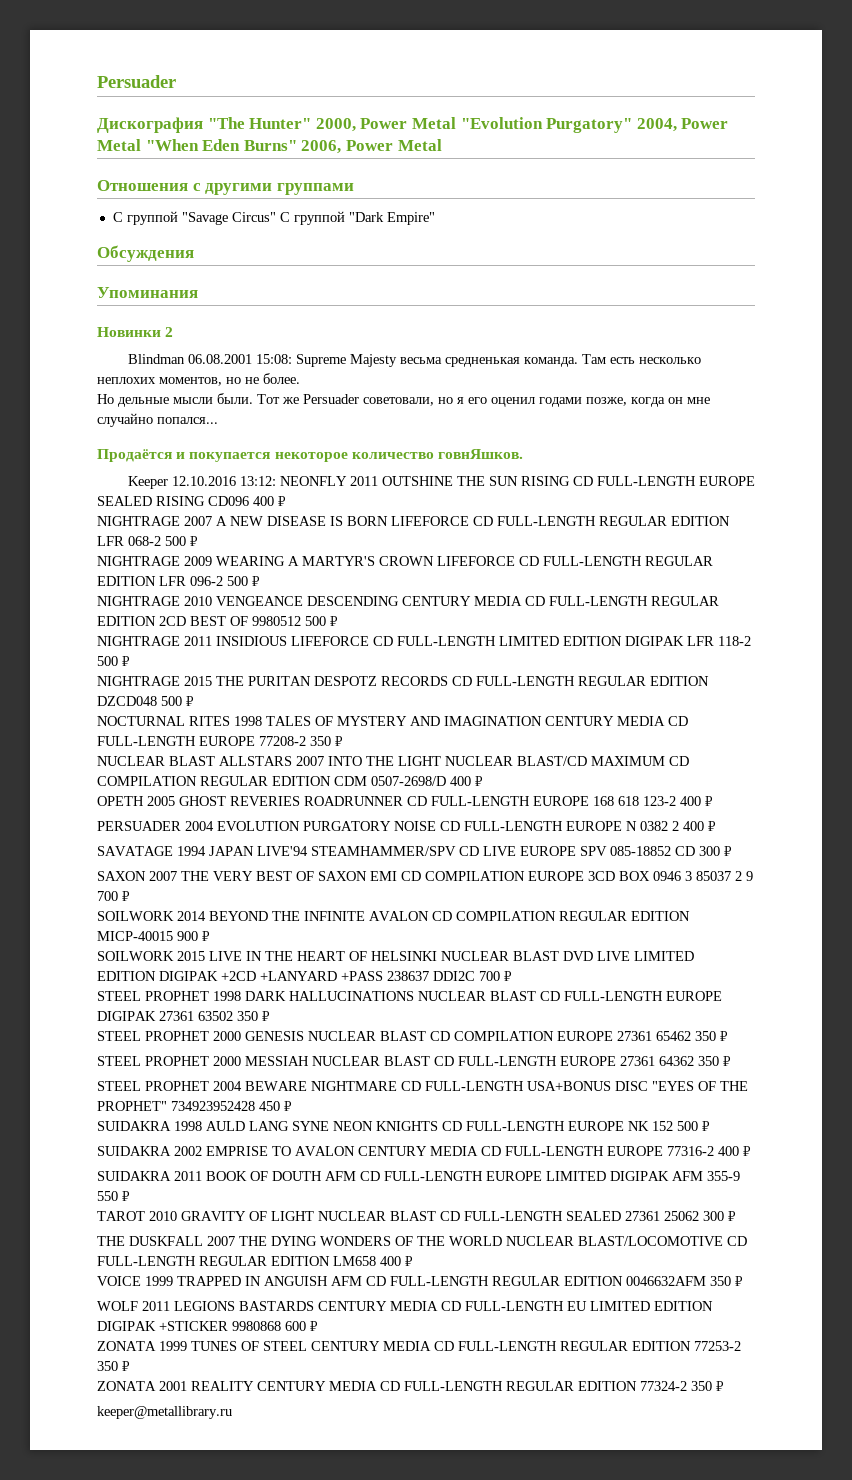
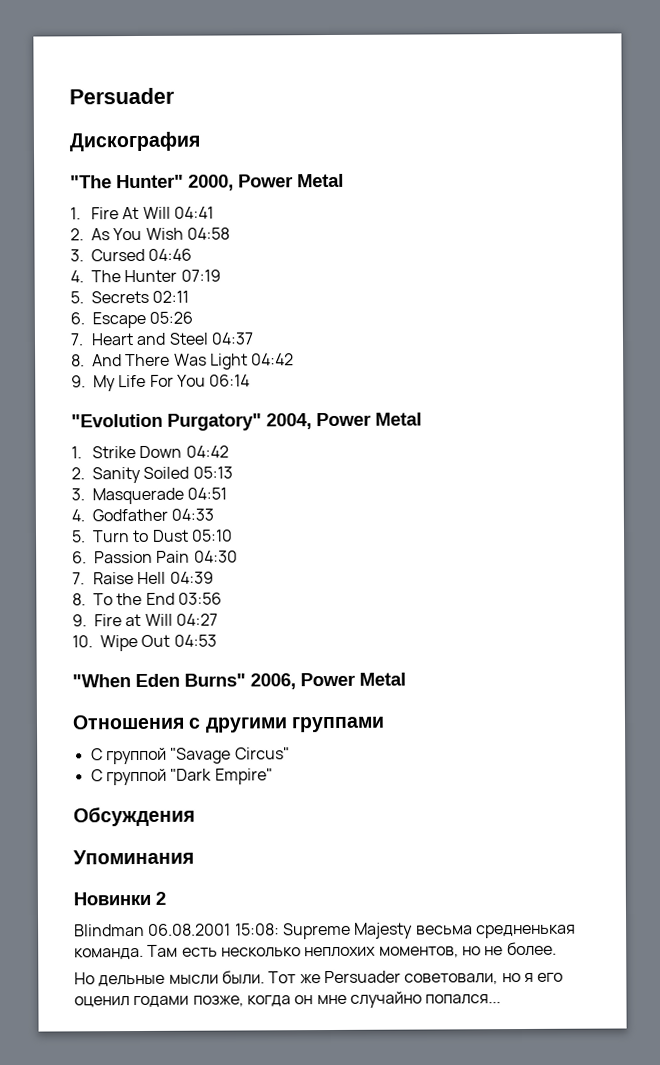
(203, 125) none -> (200, 141) //
(456, 123) none -> [70,206,215,220] [70,227,231,241] [70,248,193,262] [70,269,221,283] [70,290,190,304] [70,311,194,329] [70,332,255,346] [71,353,295,370] [71,374,251,392] // 1. Fire At Will 04:41 // 2. As You Wish 04:58 // 3. Cursed 04:46 // 4. The Hunter 07:19 // 5. Secrets 02:11 // 6. Escape 05:26 // 7. Heart and Steel 04:37 // 8. And There Was Light 04:42 // 9. My Life For You 06:14 //
(141, 145) none -> [71,445,229,459] [71,466,233,484] [71,487,228,505] [71,508,215,522] [71,529,234,543] [72,550,238,564] [72,571,214,585] [72,592,223,606] [72,613,218,627] [72,634,217,652] // 1. Strike Down 04:42 // 2. Sanity Soiled 05:13 // 3. Masquerade 04:51 // 4. Godfather 04:33 // 5. Turn to Dust 05:10 // 6. Passion Pain 04:30 // 7. Raise Hell 04:39 // 8. To the End 03:56 // 9. Fire at Will 04:27 // 10. Wipe Out 04:53 //
(276, 217) none -> (290, 753) //
[97,449,523,462] [127,476,755,489] [97,496,286,506] [97,516,730,526] [97,536,198,546] [97,556,713,566] [97,576,260,586] [97,596,719,606] [97,616,338,626] [97,636,751,646] [97,656,130,666] [97,676,709,686] [97,696,194,706] [97,716,688,726] [97,736,343,746] [97,756,689,766] [97,776,483,786] [97,796,713,806] [97,821,716,831] [97,846,732,856] [97,871,753,881] [97,891,130,901] [97,911,690,921] [97,931,210,941] [97,951,694,961] [97,971,512,981] [97,991,722,1001] [97,1011,270,1021] [97,1031,728,1041] [97,1056,731,1066] [97,1081,748,1091] [97,1101,292,1111] [97,1121,710,1131] [97,1146,751,1156] [97,1171,740,1181] [97,1191,130,1201] [97,1211,736,1221] [97,1236,747,1246] [97,1256,413,1266] [97,1276,743,1286] [97,1301,713,1311] [97,1321,318,1331] [97,1341,741,1351] [97,1361,130,1371] [97,1381,724,1391] [97,1406,232,1419] // Продаётся и покупается некоторое количество говнЯшков. // Keeper 12.10.2016 13:12: NEONFLY 2011 OUTSHINE THE SUN RISING CD FULL-LENGTH EUROPE SEALED RISING CD096 400 ₽ // NIGHTRAGE 2007 A NEW DISEASE IS BORN LIFEFORCE CD FULL-LENGTH REGULAR EDITION LFR 068-2 500 ₽ // NIGHTRAGE 2009 WEARING A MARTYR'S CROWN LIFEFORCE CD FULL-LENGTH REGULAR EDITION LFR 096-2 500 ₽ // NIGHTRAGE 2010 VENGEANCE DESCENDING CENTURY MEDIA CD FULL-LENGTH REGULAR EDITION 2CD BEST OF 9980512 500 ₽ // NIGHTRAGE 2011 INSIDIOUS LIFEFORCE CD FULL-LENGTH LIMITED EDITION DIGIPAK LFR 118-2 500 ₽ // NIGHTRAGE 2015 THE PURITAN DESPOTZ RECORDS CD FULL-LENGTH REGULAR EDITION DZCD048 500 ₽ // NOCTURNAL RITES 1998 TALES OF MYSTERY AND IMAGINATION CENTURY MEDIA CD FULL-LENGTH EUROPE 77208-2 350 ₽ // NUCLEAR BLAST ALLSTARS 2007 INTO THE LIGHT NUCLEAR BLAST/CD MAXIMUM CD COMPILATION REGULAR EDITION CDM 0507-2698/D 400 ₽ // OPETH 2005 GHOST REVERIES ROADRUNNER CD FULL-LENGTH EUROPE 168 618 123-2 400 ₽ // PERSUADER 2004 EVOLUTION PURGATORY NOISE CD FULL-LENGTH EUROPE N 0382 2 400 ₽ // SAVATAGE 1994 JAPAN LIVE'94 STEAMHAMMER/SPV CD LIVE EUROPE SPV 085-18852 CD 300 ₽ // SAXON 2007 THE VERY BEST OF SAXON EMI CD COMPILATION EUROPE 3CD BOX 0946 3 85037 2 9 700 ₽ // SOILWORK 2014 BEYOND THE INFINITE AVALON CD COMPILATION REGULAR EDITION MICP-40015 900 ₽ // SOILWORK 2015 LIVE IN THE HEART OF HELSINKI NUCLEAR BLAST DVD LIVE LIMITED EDITION DIGIPAK +2CD +LANYARD +PASS 238637 DDI2C 700 ₽ // STEEL PROPHET 1998 DARK HALLUCINATIONS NUCLEAR BLAST CD FULL-LENGTH EUROPE DIGIPAK 27361 63502 350 ₽ // STEEL PROPHET 2000 GENESIS NUCLEAR BLAST CD COMPILATION EUROPE 27361 65462 350 ₽ // STEEL PROPHET 2000 MESSIAH NUCLEAR BLAST CD FULL-LENGTH EUROPE 27361 64362 350 ₽ // STEEL PROPHET 2004 BEWARE NIGHTMARE CD FULL-LENGTH USA+BONUS DISC "EYES OF THE PROPHET" 734923952428 450 ₽ // SUIDAKRA 1998 AULD LANG SYNE NEON KNIGHTS CD FULL-LENGTH EUROPE NK 152 500 ₽ // SUIDAKRA 2002 EMPRISE TO AVALON CENTURY MEDIA CD FULL-LENGTH EUROPE 77316-2 400 ₽ // SUIDAKRA 2011 BOOK OF DOUTH AFM CD FULL-LENGTH EUROPE LIMITED DIGIPAK AFM 355-9 550 ₽ // TAROT 2010 GRAVITY OF LIGHT NUCLEAR BLAST CD FULL-LENGTH SEALED 27361 25062 300 ₽ // THE DUSKFALL 2007 THE DYING WONDERS OF THE WORLD NUCLEAR BLAST/LOCOMOTIVE CD FULL-LENGTH REGULAR EDITION LM658 400 ₽ // VOICE 1999 TRAPPED IN ANGUISH AFM CD FULL-LENGTH REGULAR EDITION 0046632AFM 350 ₽ // WOLF 2011 LEGIONS BASTARDS CENTURY MEDIA CD FULL-LENGTH EU LIMITED EDITION DIGIPAK +STICKER 9980868 600 ₽ // ZONATA 1999 TUNES OF STEEL CENTURY MEDIA CD FULL-LENGTH REGULAR EDITION 77253-2 350 ₽ // ZONATA 2001 REALITY CENTURY MEDIA CD FULL-LENGTH REGULAR EDITION 77324-2 350 ₽ // keeper@metallibrary.ru -> (502, 999) none

